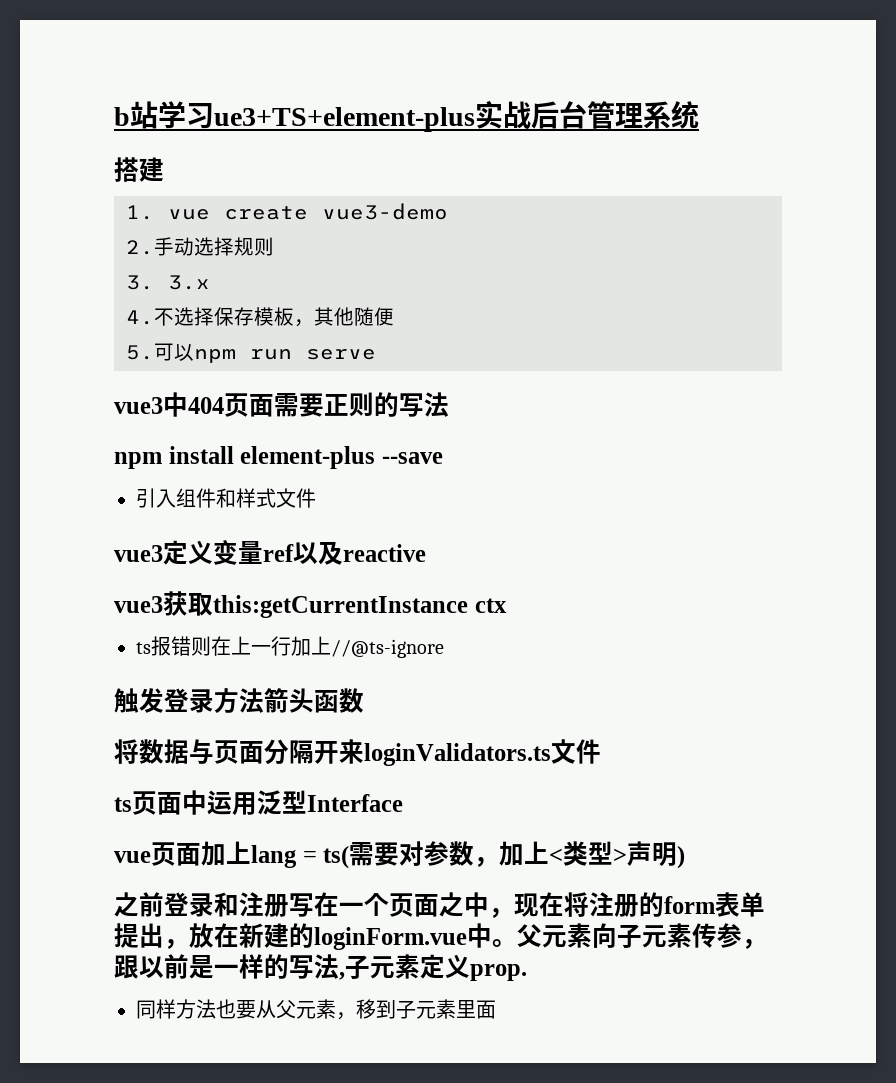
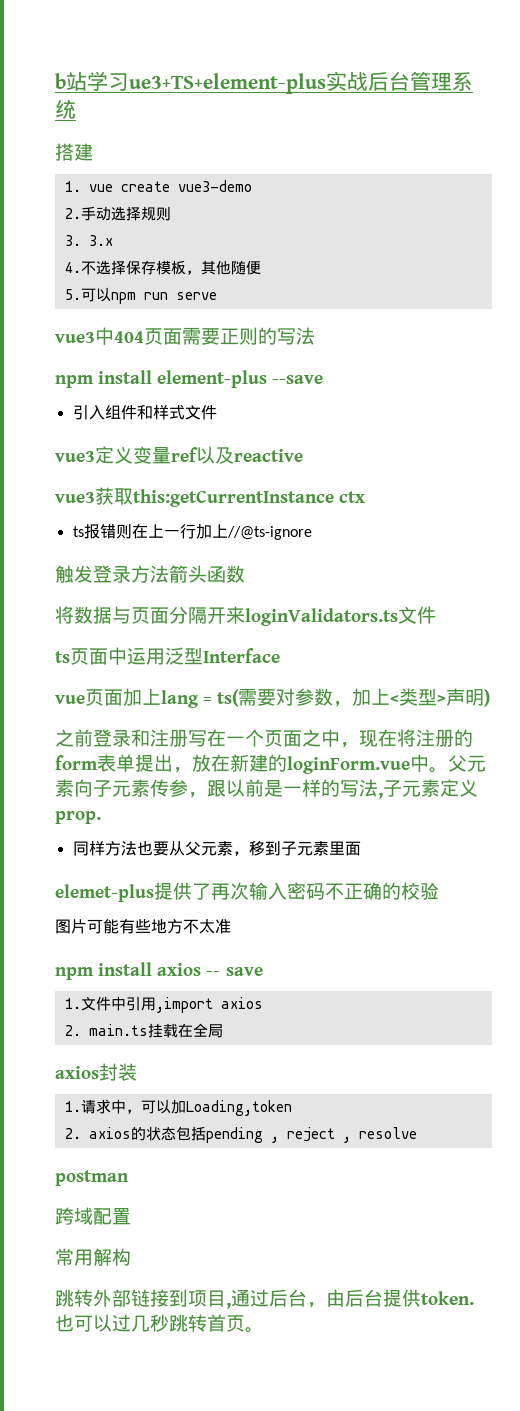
(496, 1009) none -> [55,882,439,902] [55,919,231,934] [55,962,263,980] [64,996,263,1013] [64,1023,223,1038] [55,1063,137,1081] [64,1099,292,1116] [64,1126,417,1143] [55,1170,129,1186] [55,1207,131,1225] [55,1248,131,1266] [55,1289,474,1309] [55,1314,264,1333] // elemet-plus提供了再次输入密码不正确的校验 // 图片可能有些地方不太准 // npm install axios -- save // 1.文件中引用,import axios // 2. main.ts挂载在全局 // axios封装 // 1.请求中，可以加Loading,token // 2. axios的状态包括pending , reject , resolve // postman // 跨域配置 // 常用解构 // 跳转外部链接到项目,通过后台，由后台提供token.也可以过几秒跳转首页。

